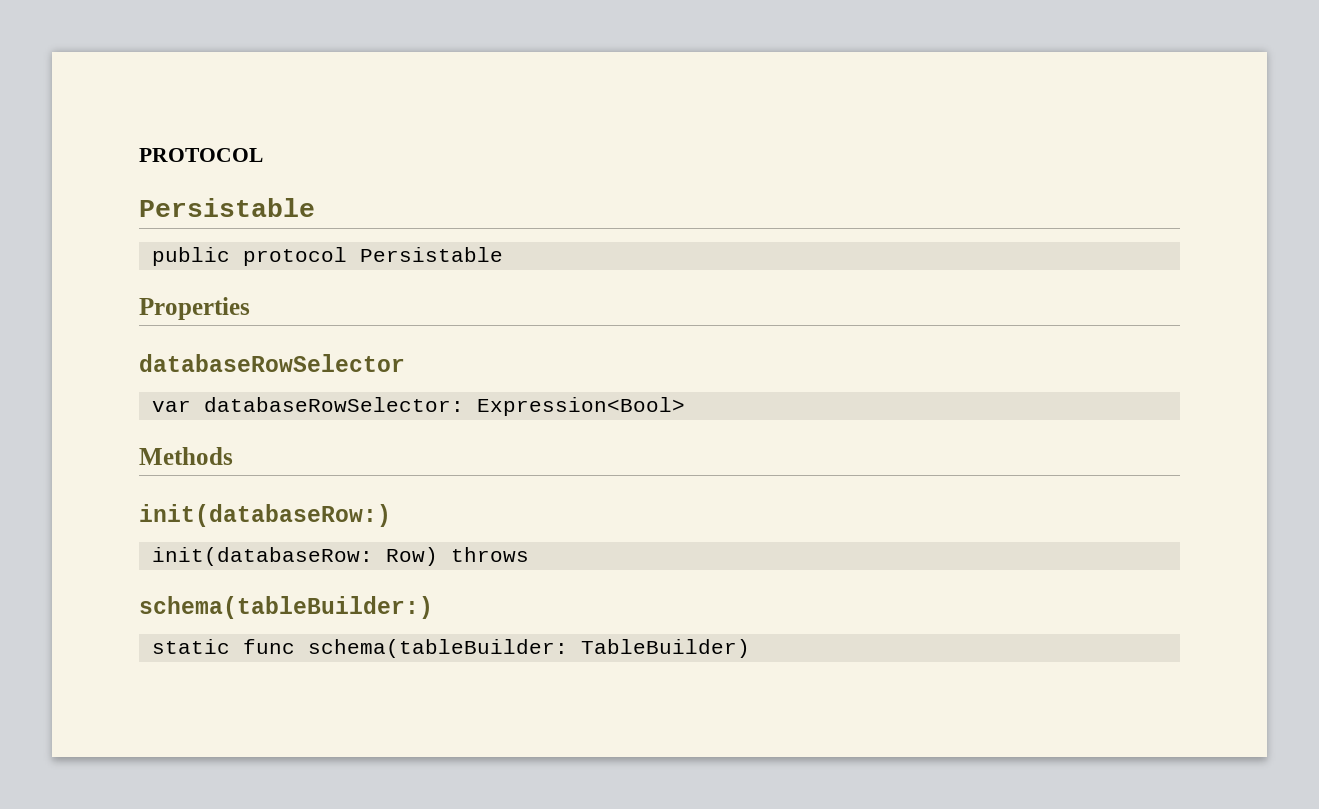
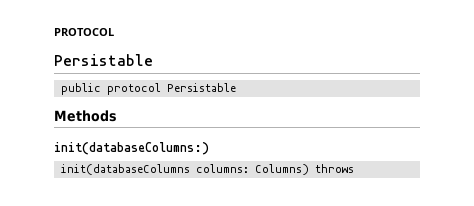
[139,297,250,320] [139,354,405,372] [151,397,685,416] [139,447,233,465] [139,504,391,527] [151,547,529,566] [139,596,433,619] [151,639,750,658] Properties // databaseRowSelector // var databaseRowSelector: Expression<Bool> // Methods // init(databaseRow:) // init(databaseRow: Row) throws // schema(tableBuilder:) // static func schema(tableBuilder: TableBuilder) -> [54,110,117,122] [54,142,209,155] [60,164,354,175] Methods // init(databaseColumns:) // init(databaseColumns columns: Columns) throws

